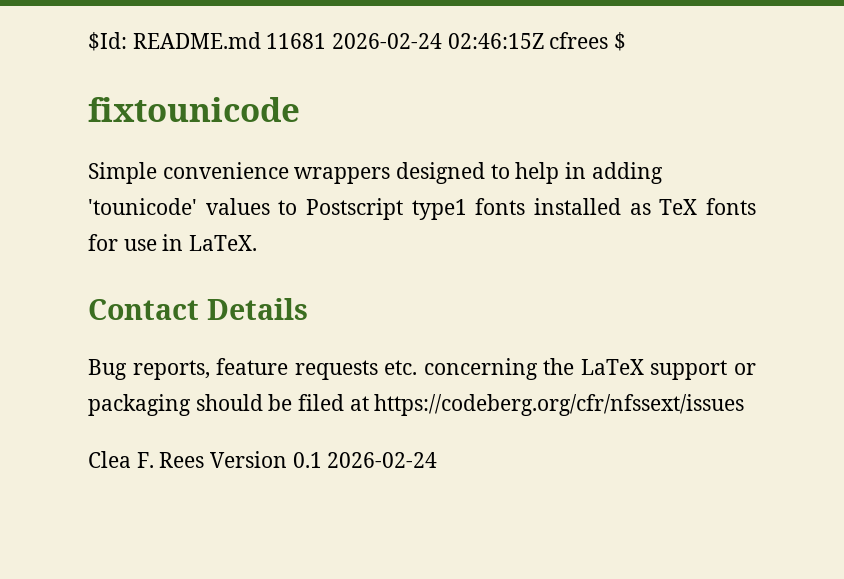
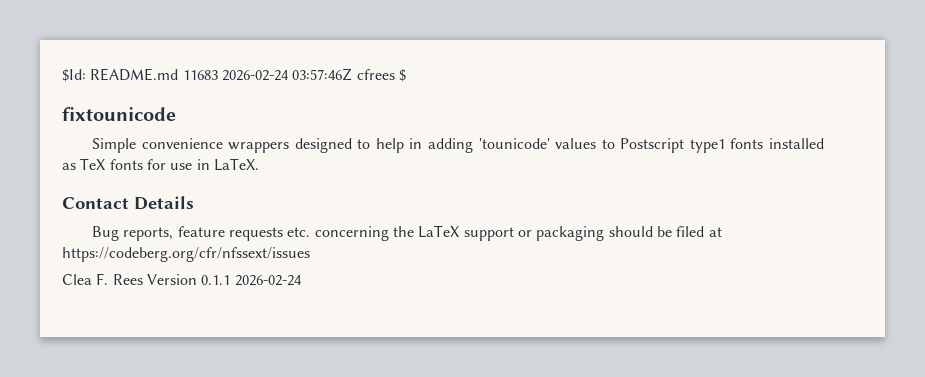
[266,33,544,49] 11681 2026-02-24 02:46:15Z -> [182,68,353,81] 11683 2026-02-24 03:57:46Z
[292,452,322,468] 0.1 -> [201,275,231,285] 0.1.1

